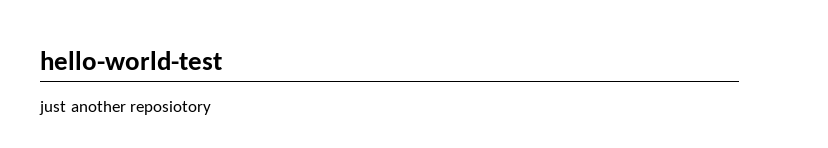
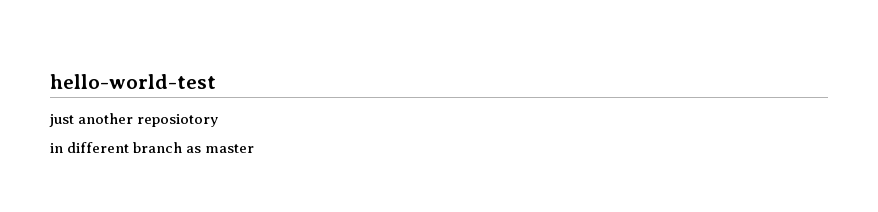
(212, 108) none -> [50,142,255,153] // in different branch as master

